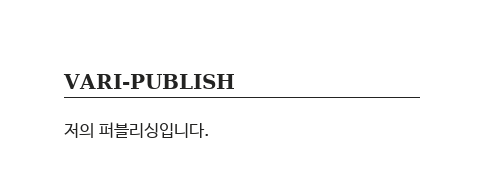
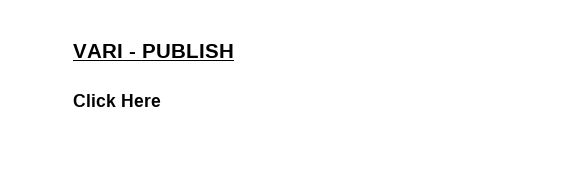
[63,74,235,89] [64,122,209,138] VARI-PUBLISH // 저의 퍼블리싱입니다. -> [73,44,234,58] [73,94,161,107] VARI - PUBLISH // Click Here

